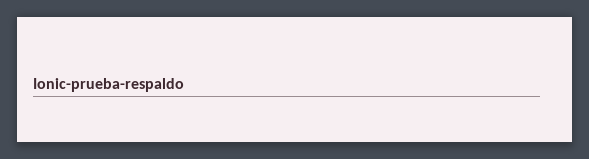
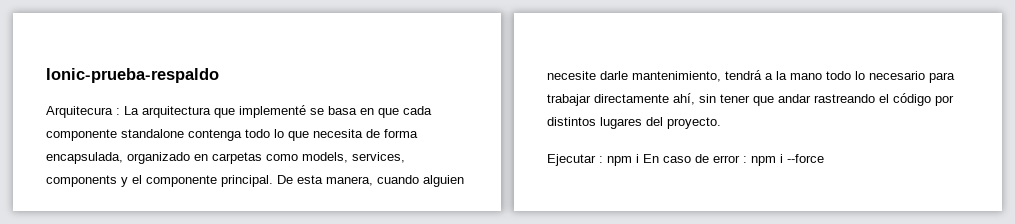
(184, 85) none -> [46,105,432,118] [46,129,418,141] [46,152,405,164] [46,175,464,187] [547,70,955,83] [547,93,954,106] [547,117,721,129] [547,154,824,166] // Arquitecura : La arquitectura que implementé se basa en que cada componente standalone contenga todo lo que necesita de forma encapsulada, organizado en carpetas como models, services, components y el componente principal. De esta manera, cuando alguien necesite darle mantenimiento, tendrá a la mano todo lo necesario para trabajar directamente ahí, sin tener que andar rastreando el código por distintos lugares del proyecto. // Ejecutar : npm i En caso de error : npm i --force

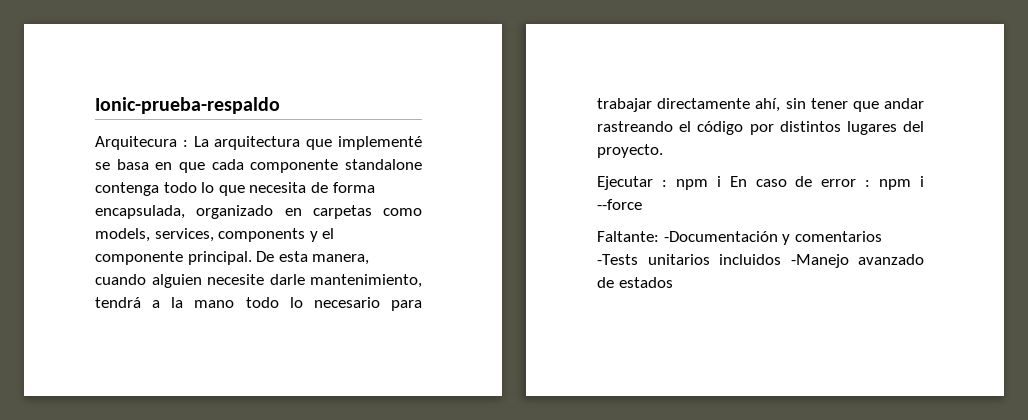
(824, 158) none -> [597,231,882,245] [597,254,924,268] [597,277,673,288] // Faltante: -Documentación y comentarios -Tests unitarios incluidos -Manejo avanzado de estados

